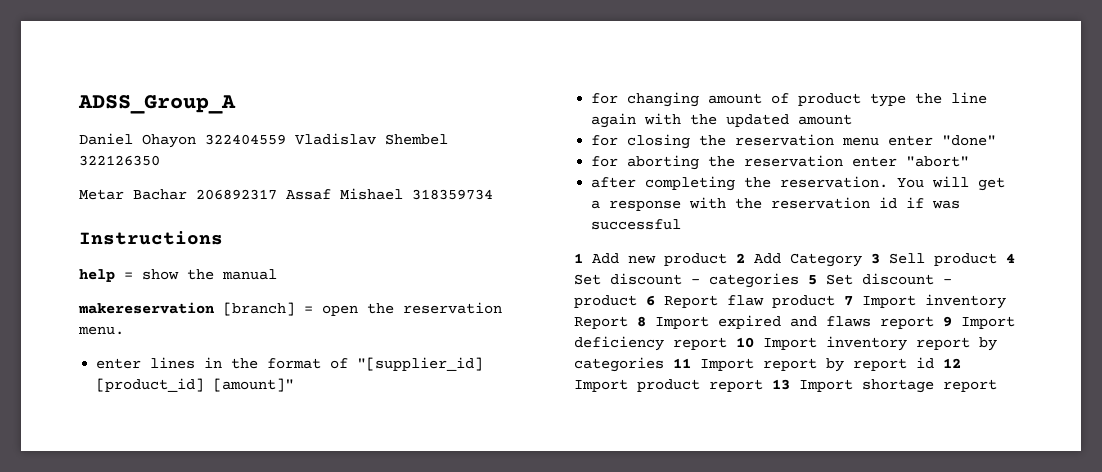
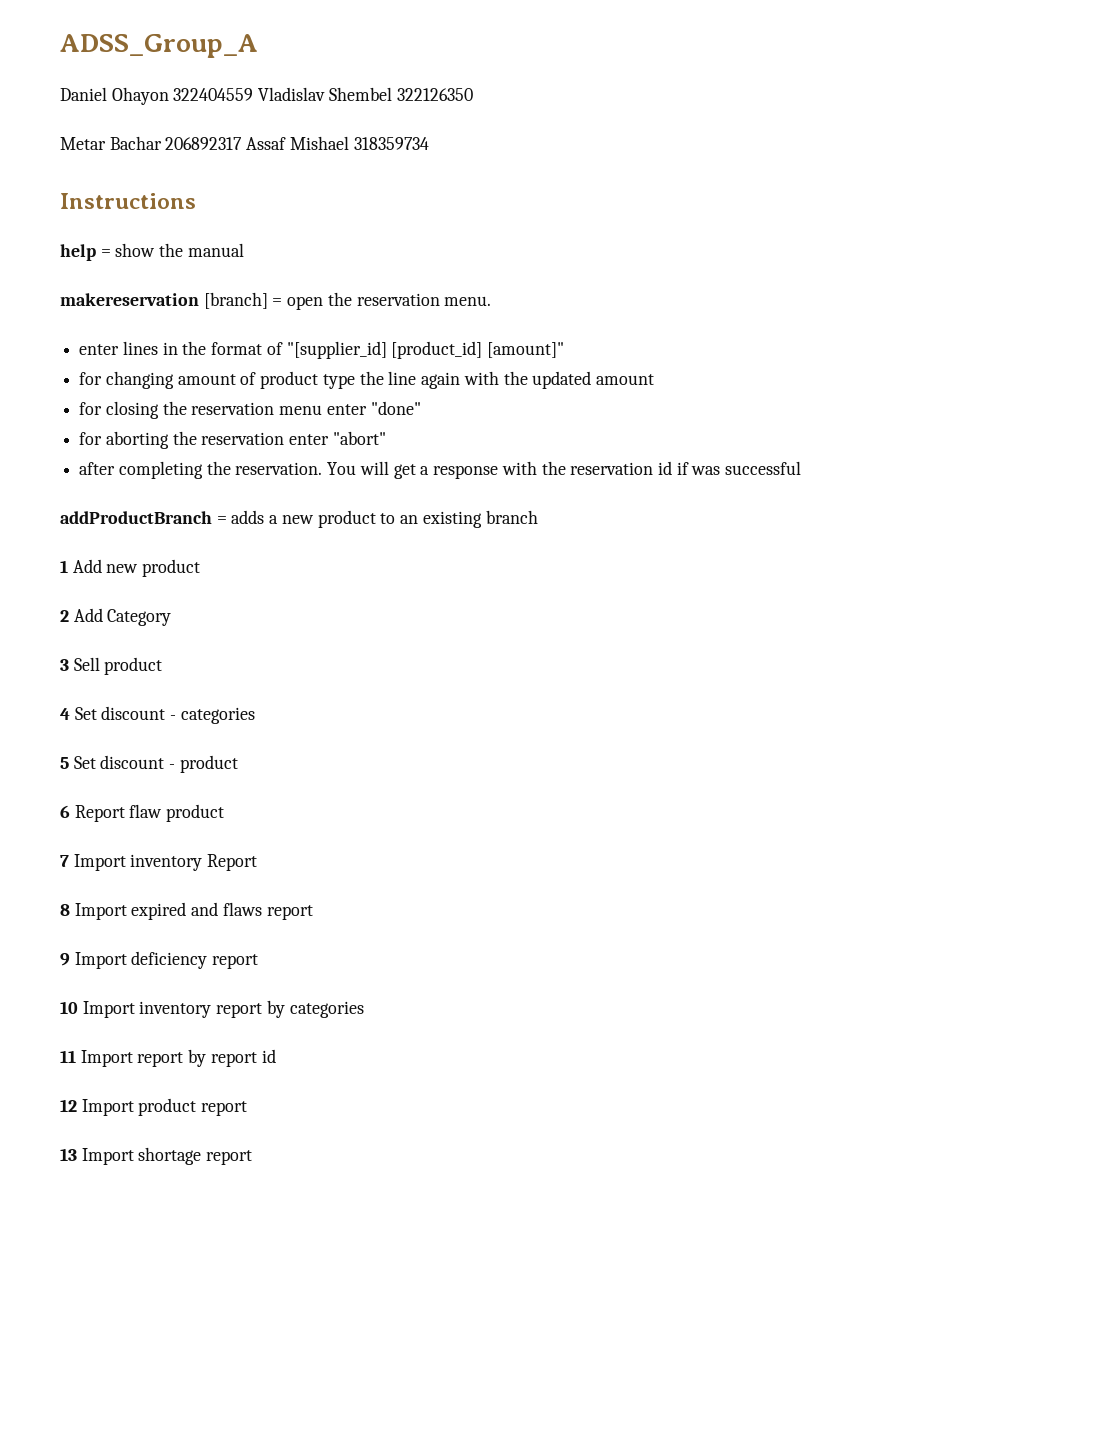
(682, 224) none -> [60,510,538,528] // addProductBranch = adds a new product to an existing branch
(727, 259) none -> (201, 568) //
(862, 260) none -> (172, 617) //
(997, 259) none -> (163, 666) //
(799, 280) none -> (255, 715) //
(637, 301) none -> (238, 764) //
(835, 301) none -> (225, 813) //
(628, 322) none -> (258, 862) //
(934, 322) none -> (313, 912) //
(727, 343) none -> (259, 961) //
(664, 364) none -> (364, 1009) //
(934, 363) none -> (276, 1056) //
(763, 385) none -> (248, 1108) //

